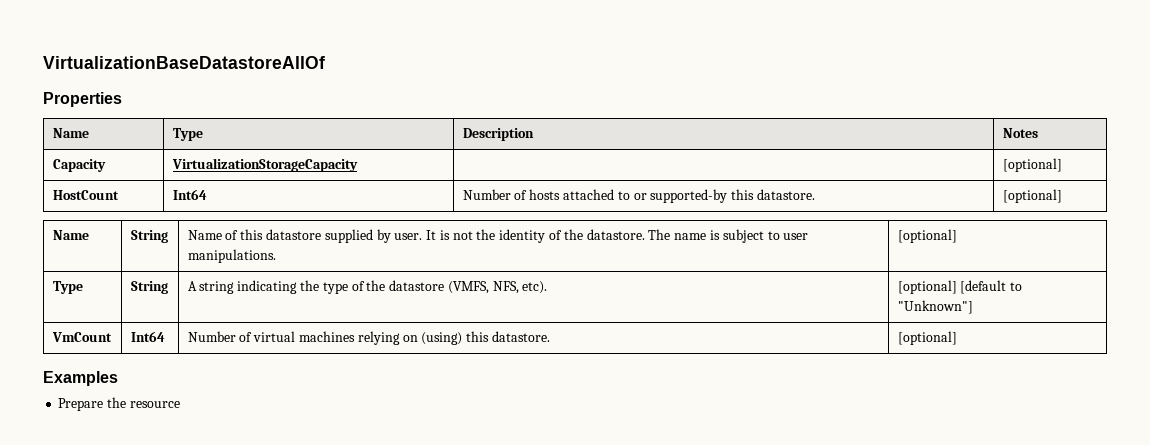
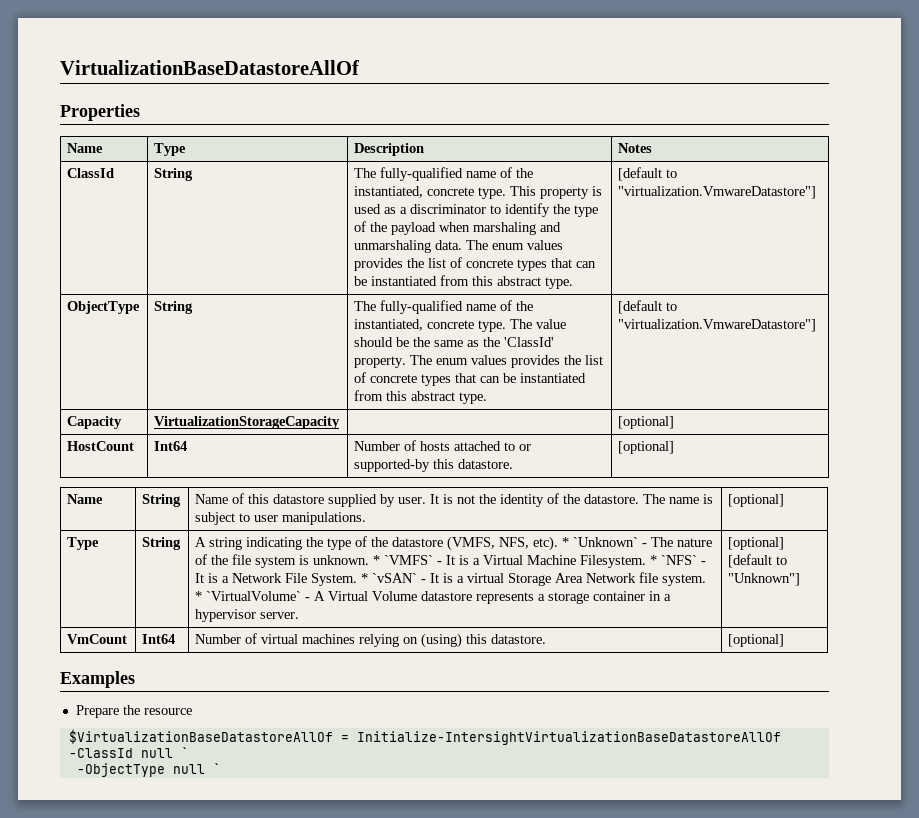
(1038, 133) none -> [67,168,115,178] [154,168,194,181] [354,167,534,181] [354,186,603,199] [354,203,599,217] [354,221,562,235] [354,240,564,253] [354,257,597,271] [354,275,574,289] [618,167,678,181] [618,186,817,199] [67,301,141,314] [154,301,194,314] [354,300,534,314] [354,319,567,332] [354,337,555,347] [354,355,604,368] [354,372,587,386] [354,390,488,404] [618,300,678,314] [618,319,817,332] // ClassId | String | The fully-qualified name of the instantiated, concrete type. This property is used as a discriminator to identify the type of the payload when marshaling and unmarshaling data. The enum values provides the list of concrete types that can be instantiated from this abstract type. | [default to "virtualization.VmwareDatastore"] // ObjectType | String | The fully-qualified name of the instantiated, concrete type. The value should be the same as the 'ClassId' property. The enum values provides the list of concrete types that can be instantiated from this abstract type. | [default to "virtualization.VmwareDatastore"]
(548, 287) none -> [562,537,713,547] [195,554,707,568] [195,572,707,586] [195,591,672,604] [195,609,300,622] * `Unknown` - The nature of the file system is unknown. * `VMFS` - It is a Virtual Machine Filesystem. * `NFS` - It is a Network File System. * `vSAN` - It is a virtual Storage Area Network file system. * `VirtualVolume` - A Virtual Volume datastore represents a storage container in a hypervisor server.
(180, 404) none -> [68,729,781,745] [68,747,189,758] [76,763,221,777] // $VirtualizationBaseDatastoreAllOf = Initialize-IntersightVirtualizationBaseDatastoreAllOf -ClassId null ` // -ObjectType null `

